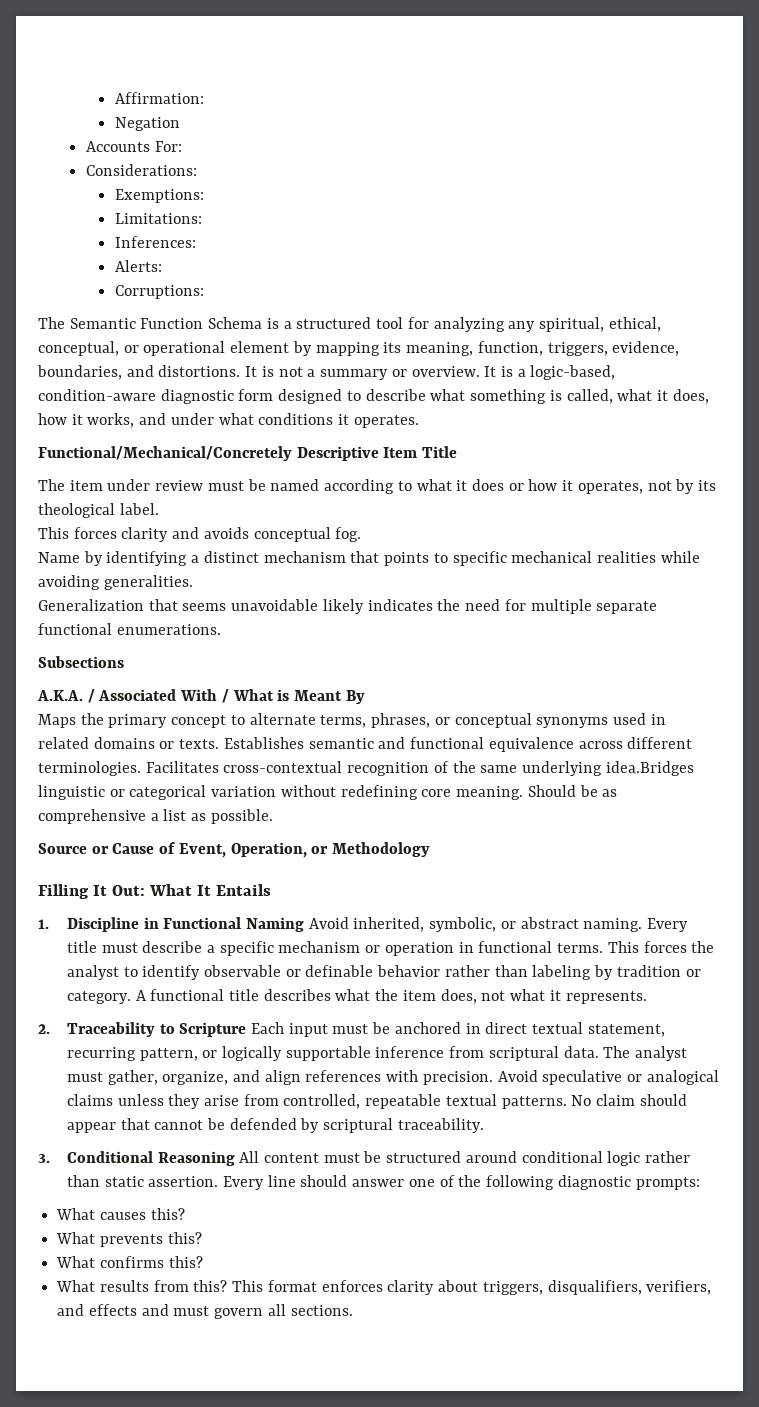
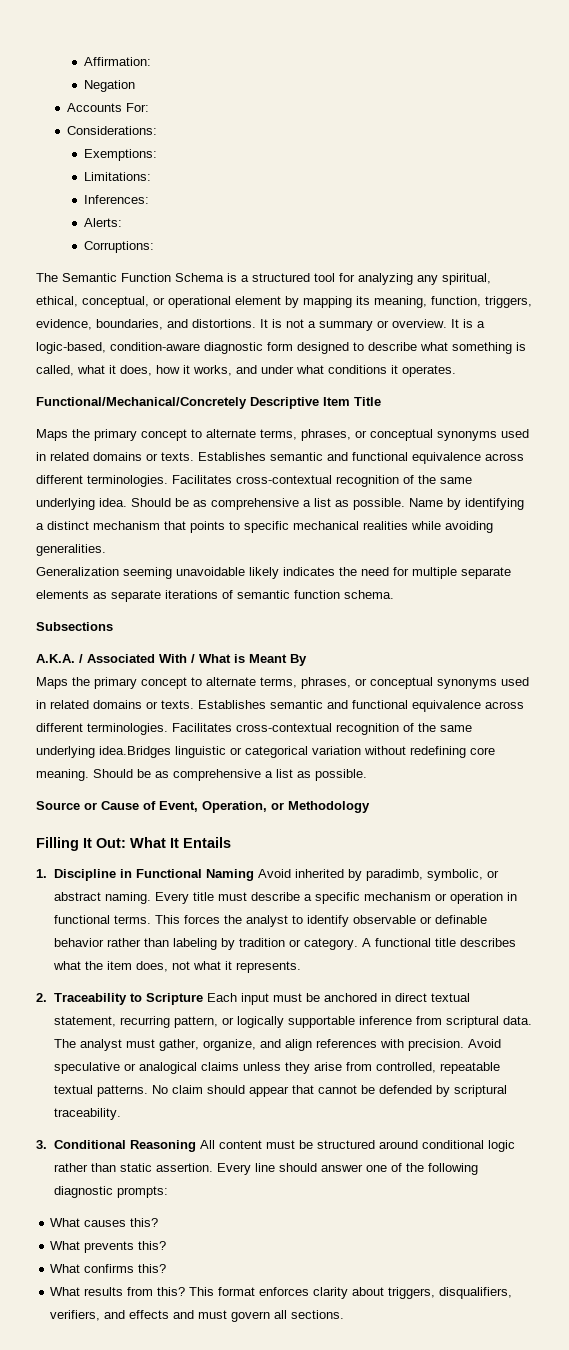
[38,479,717,494] [38,503,159,518] [38,527,362,542] The item under review must be named according to what it does or how it operates, not by its theological label. // This forces clarity and avoids conceptual fog. // -> [36,429,529,441] [36,452,524,464] [36,475,472,487] [36,498,405,510] Maps the primary concept to alternate terms, phrases, or conceptual synonyms used in related domains or texts. Establishes semantic and functional equivalence across different terminologies. Facilitates cross-contextual recognition of the same underlying idea. Should be as comprehensive a list as possible.
[148,599,227,611] that seems -> [123,567,172,579] seeming
[38,623,221,635] functional enumerations. -> [36,590,394,602] elements as separate iterations of semantic function schema.
[353,917,425,932] inherited, -> [294,869,423,881] inherited by paradimb,

